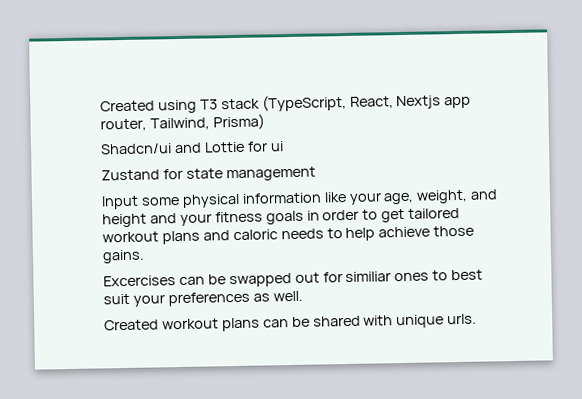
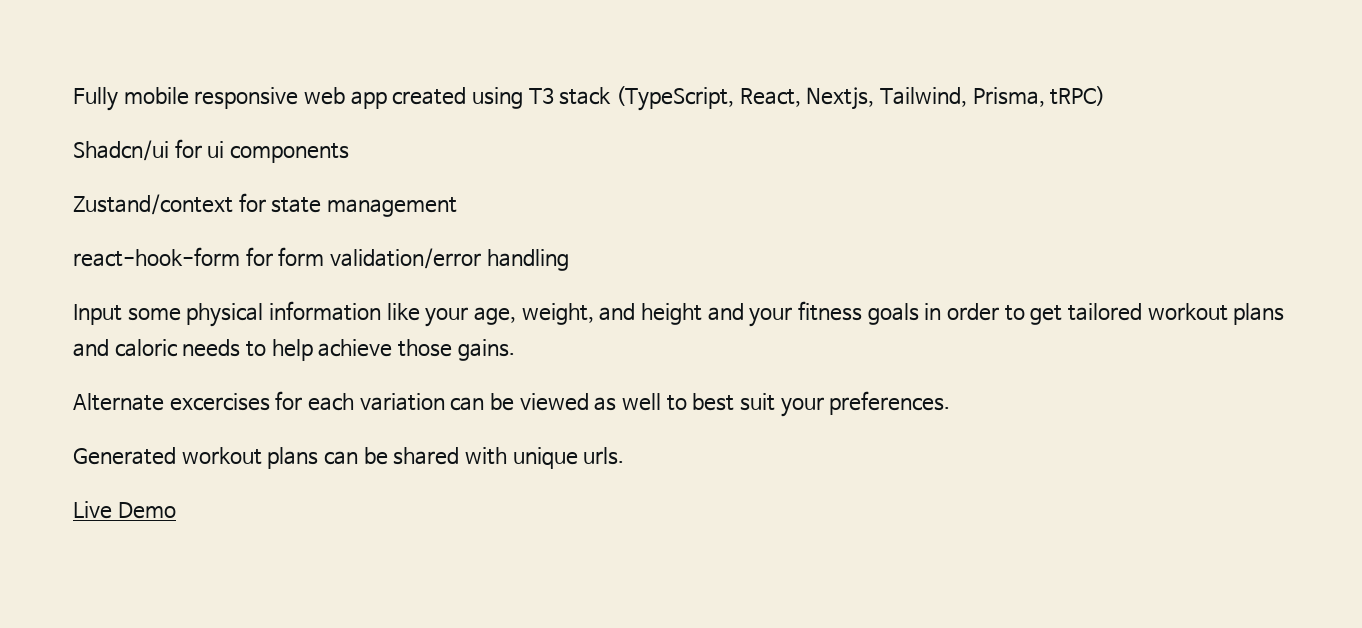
[100,100,155,112] Created -> [73,87,467,111] Fully mobile responsive web app created
[396,95,472,110] [100,113,265,132] Nextjs app router, Tailwind, Prisma) -> [806,86,1106,110] Nextjs, Tailwind, Prisma, tRPC)
[173,141,245,154] and Lottie -> (169, 150) none
[101,169,160,181] // Zustand -> [230,143,350,163] [73,194,233,215] components // Zustand/context
(316, 174) none -> [73,247,569,271] // react-hook-form for form validation/error handling
[103,269,484,288] [103,290,303,307] [104,319,159,331] Excercises can be swapped out for similiar ones to best suit your preferences as well. // Created -> [73,391,951,417] [73,447,176,465] Alternate excercises for each variation can be viewed as well to best suit your preferences. // Generated
(478, 319) none -> [73,501,176,519] // Live Demo

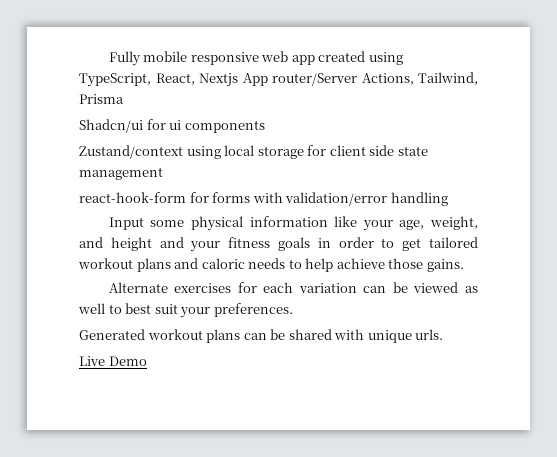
[528,86,1106,111] T3 stack (TypeScript, React, Nextjs, Tailwind, Prisma, tRPC) -> [79,72,478,87] [79,94,124,104] TypeScript, React, Nextjs App router/Server Actions, Tailwind, Prisma
[238,193,266,212] for -> [186,145,395,159] using local storage for client side
[278,247,325,266] form -> [212,192,283,203] forms with
[169,393,270,411] excercises -> [174,283,232,293] exercises

